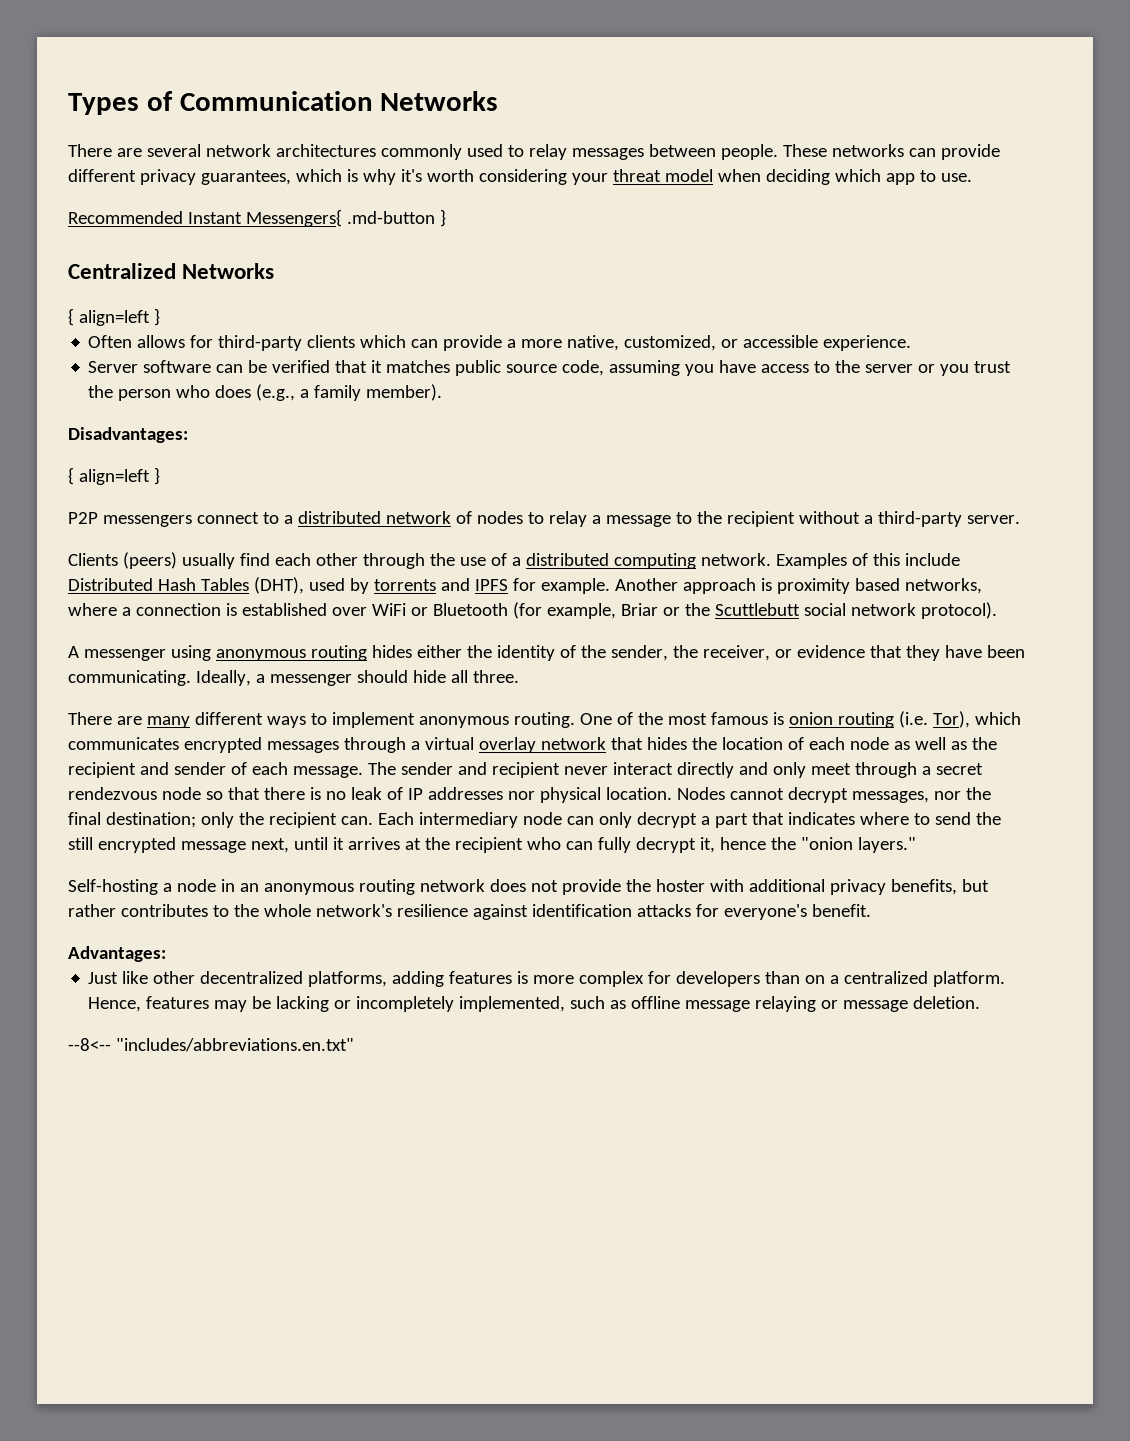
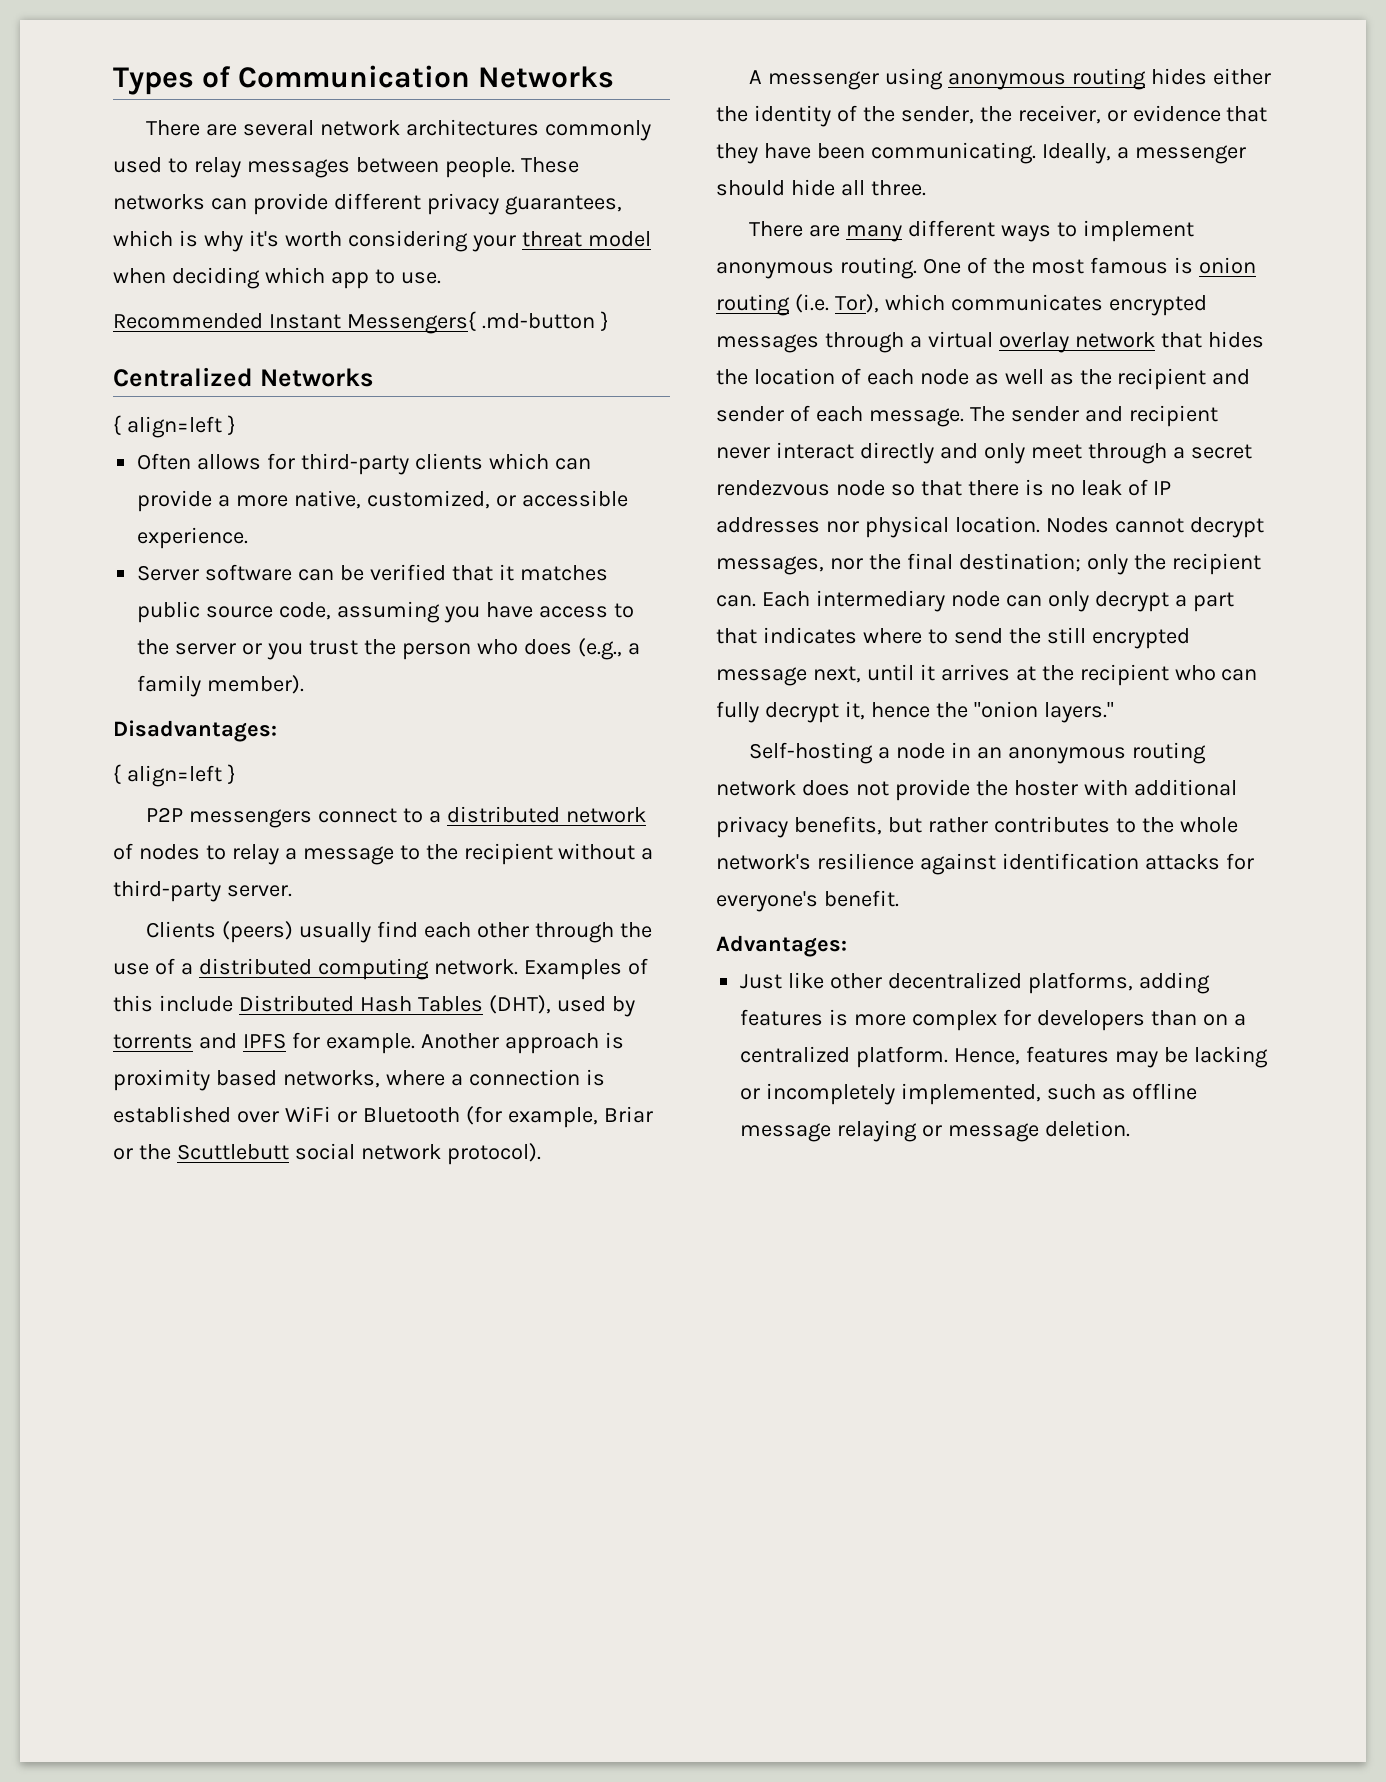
[68,1038,354,1052] // --8<-- "includes/abbreviations.en.txt" -> (1130, 1128) none

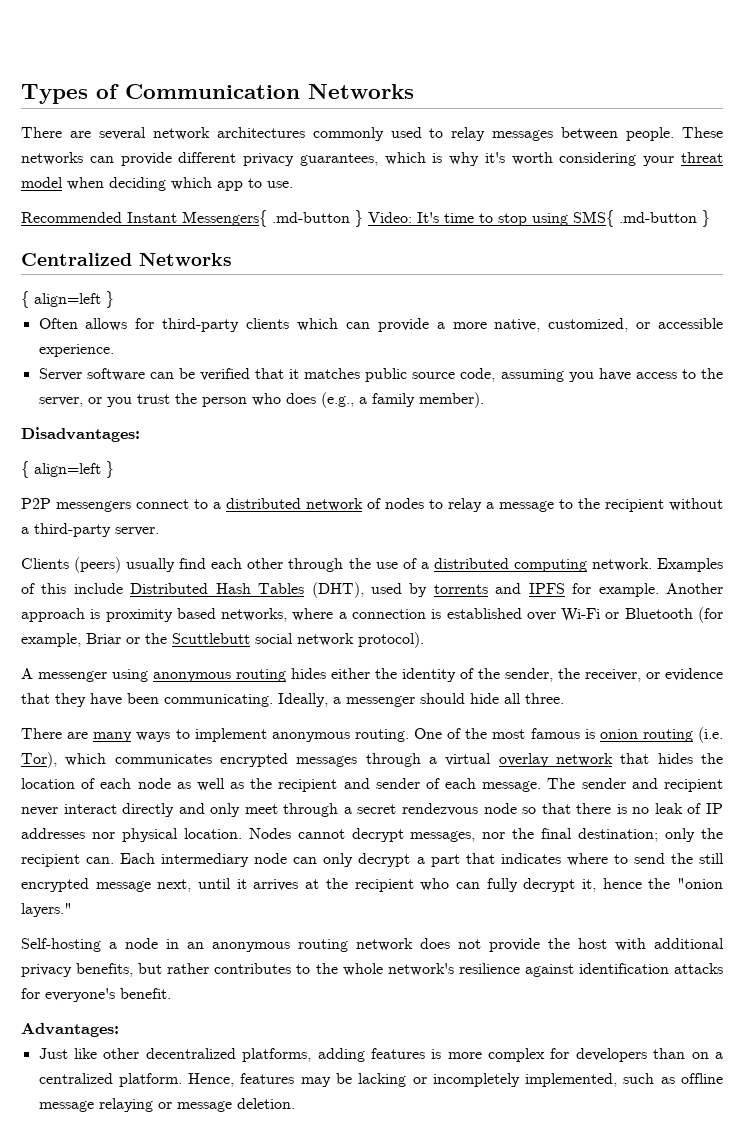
(609, 321) none -> [368,210,710,227] Video: It's time to stop using SMS{ .md-button }
[175,643,237,655] server -> [38,397,83,407] server,
[284,1106,331,1122] WiFi -> [561,608,601,622] Wi-Fi
[908,220,996,237] different -> (133, 737) none
[1013,780,1078,796] hoster -> [578,938,607,949] host

